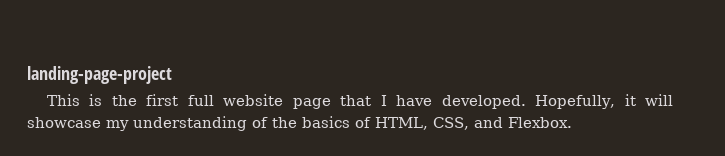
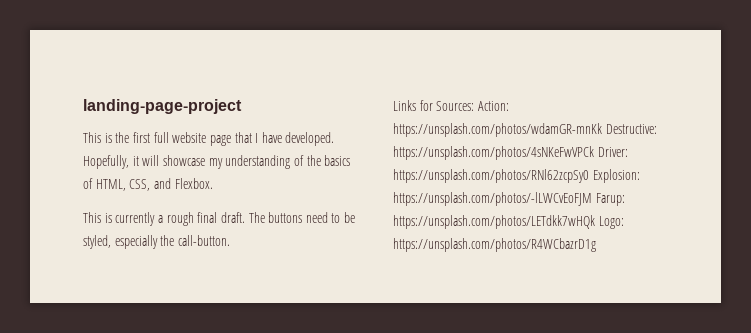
(572, 122) none -> [83,212,356,226] [83,235,230,249] [393,100,509,111] [393,123,657,137] [393,146,628,160] [393,169,640,183] [393,192,625,206] [393,215,624,229] [393,238,596,252] // This is currently a rough final draft. The buttons need to be styled, especially the call-button. // Links for Sources: Action: https://unsplash.com/photos/wdamGR-mnKk Destructive: https://unsplash.com/photos/4sNKeFwVPCk Driver: https://unsplash.com/photos/RNl62zcpSy0 Explosion: https://unsplash.com/photos/-lLWCvEoFJM Farup: https://unsplash.com/photos/LETdkk7wHQk Logo: https://unsplash.com/photos/R4WCbazrD1g

